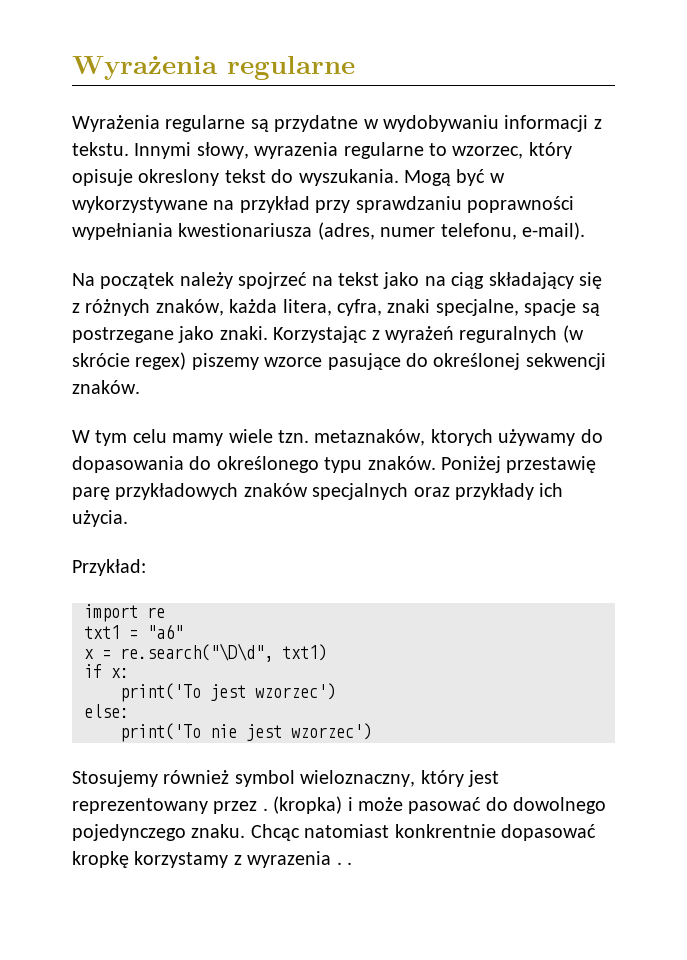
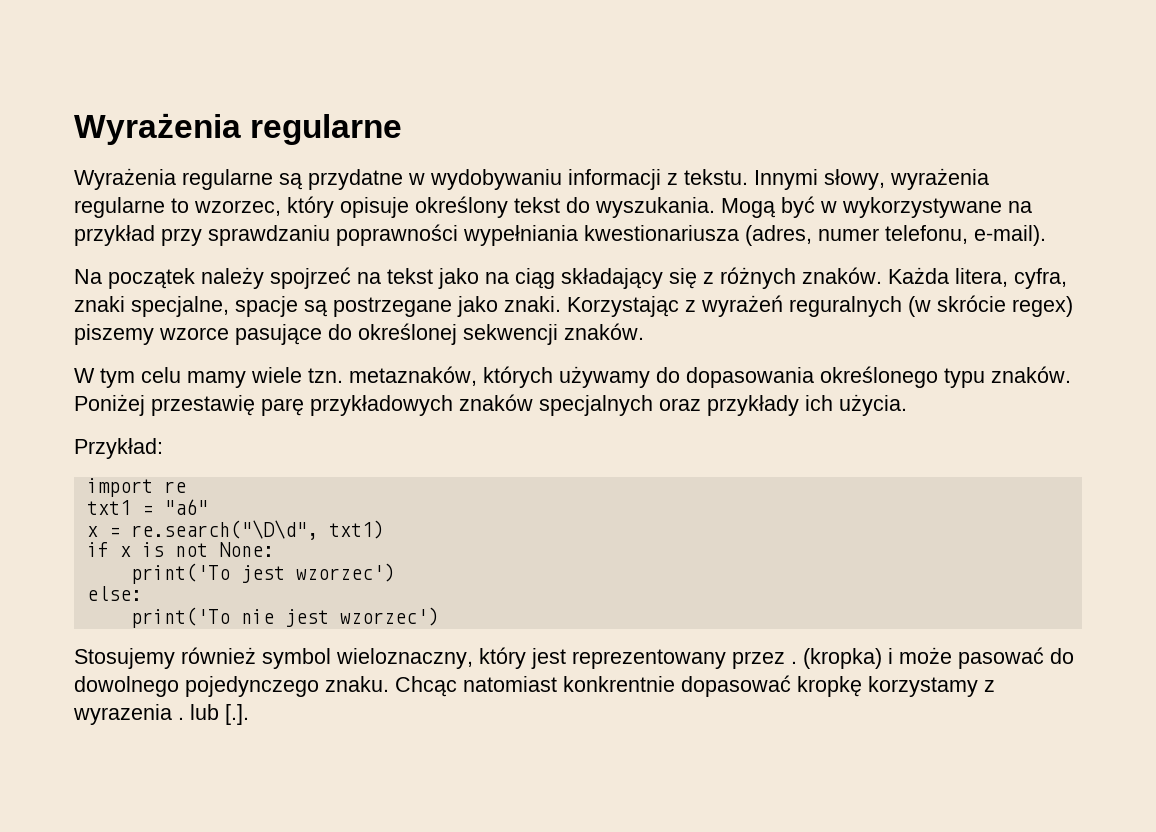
[254,142,339,159] wyrazenia -> [890,168,989,190] wyrażenia
[138,169,220,186] okreslony -> [415,196,508,218] określony
[155,299,278,316] znaków, każda -> [802,267,949,284] znaków. Każda
[430,429,493,446] ktorych -> [483,366,553,388] których
[189,456,212,470] do -> (814, 377) none
[111,668,129,678] x: -> [119,542,274,557] x is not None:
[347,862,352,865] . -> [190,704,249,725] lub [.].

